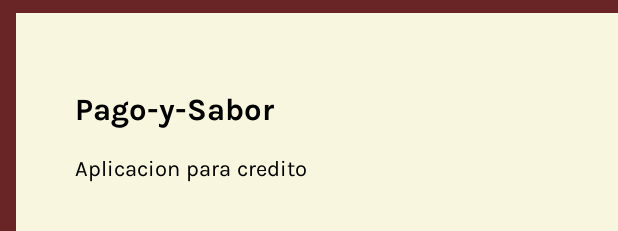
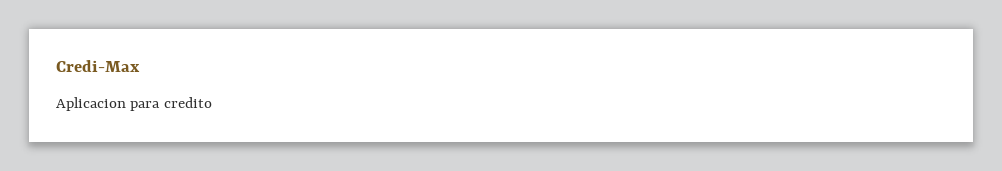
[75,98,274,128] Pago-y-Sabor -> [56,60,140,72] Credi-Max

